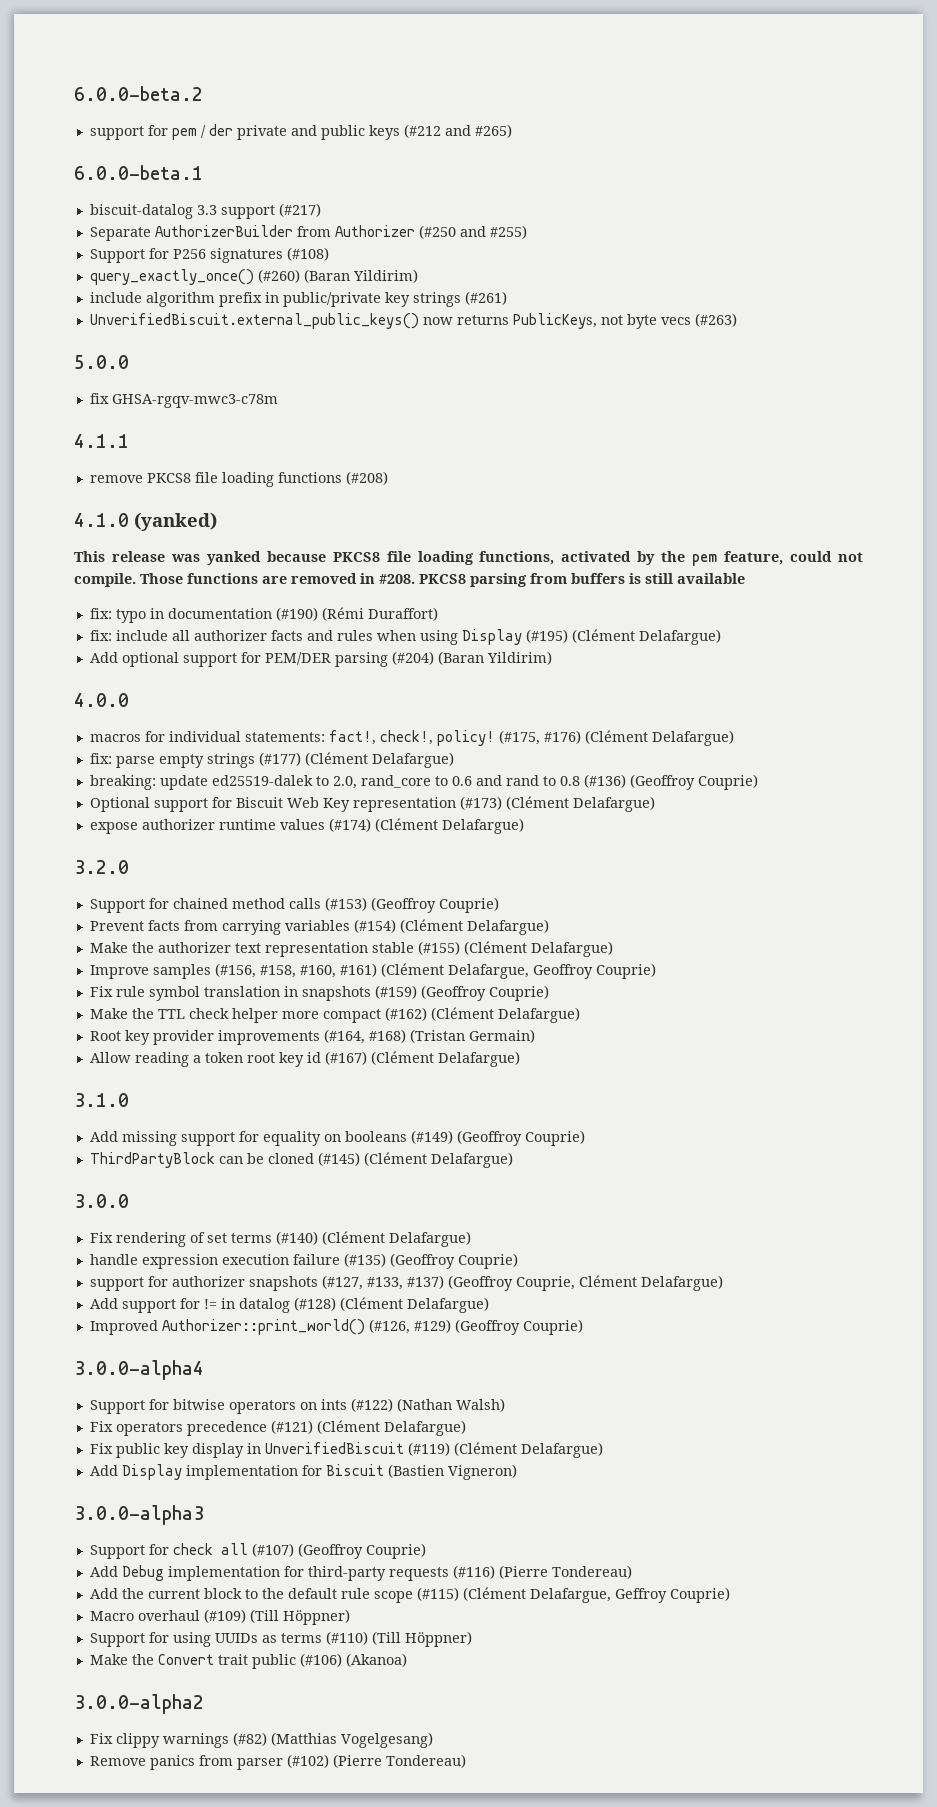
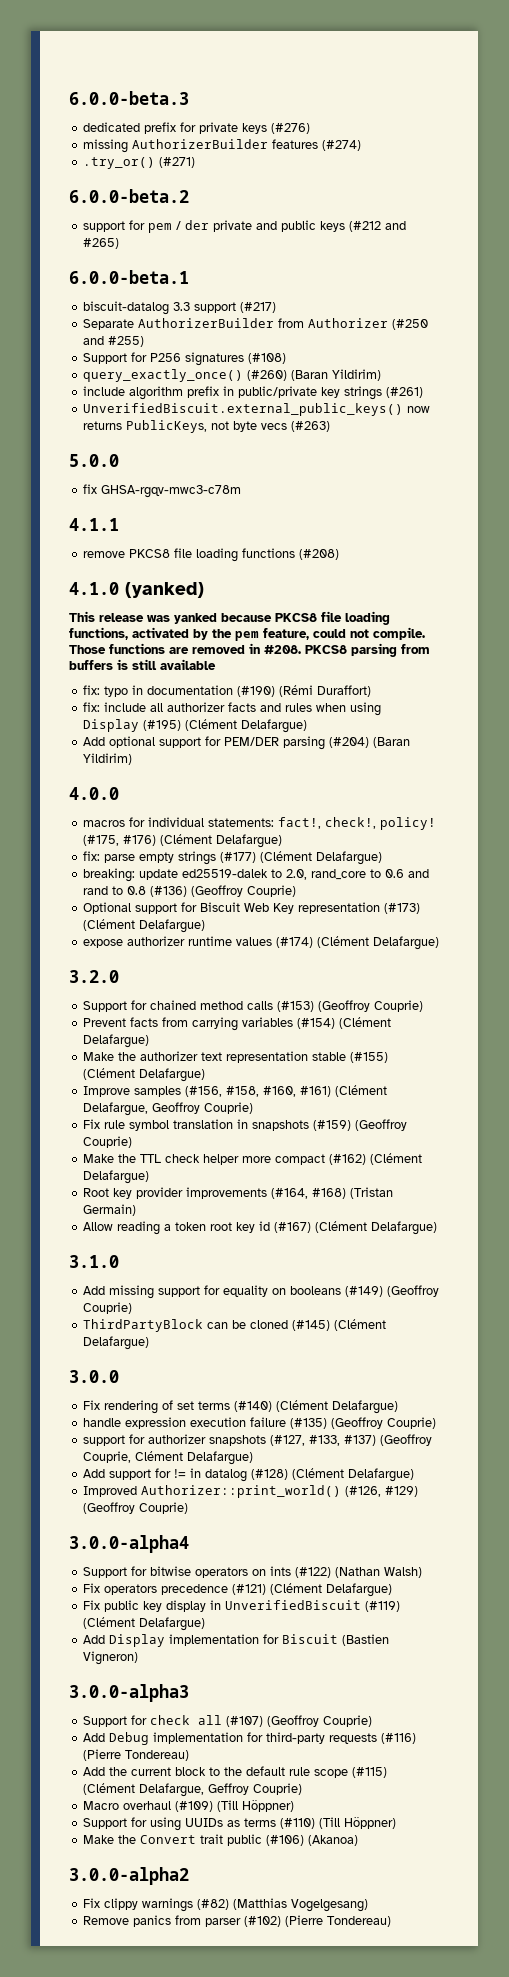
(74, 93) none -> [69,91,189,105] [83,122,311,134] [83,139,362,153] [83,157,196,169] 6.0.0-beta.3 // dedicated prefix for private keys (#276) // missing AuthorizerBuilder features (#274) // .try_or() (#271) //

